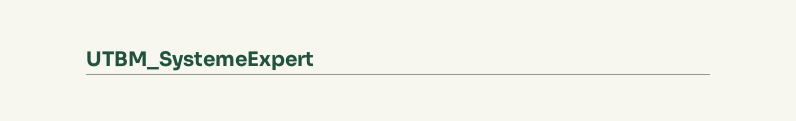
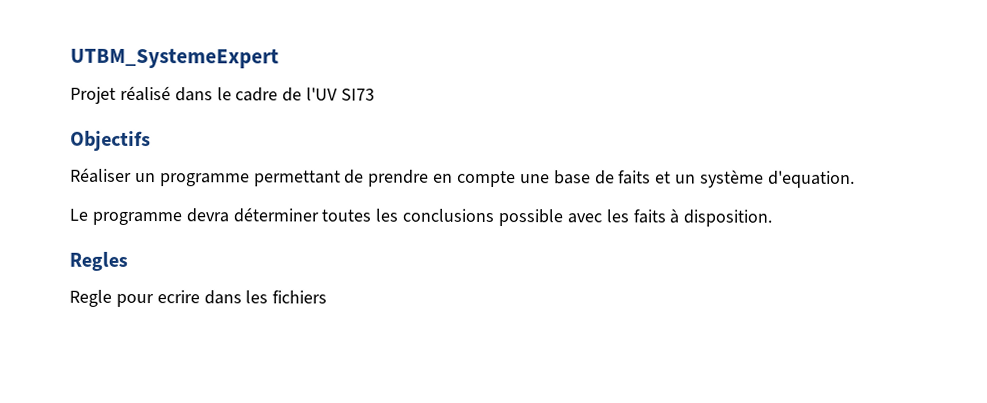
(314, 60) none -> [70,85,376,104] [70,130,151,152] [70,167,855,189] [69,207,773,227] [69,251,128,271] [69,289,328,308] // Projet réalisé dans le cadre de l'UV SI73 // Objectifs // Réaliser un programme permettant de prendre en compte une base de faits et un système d'equation. // Le programme devra déterminer toutes les conclusions possible avec les faits à disposition. // Regles // Regle pour ecrire dans les fichiers

